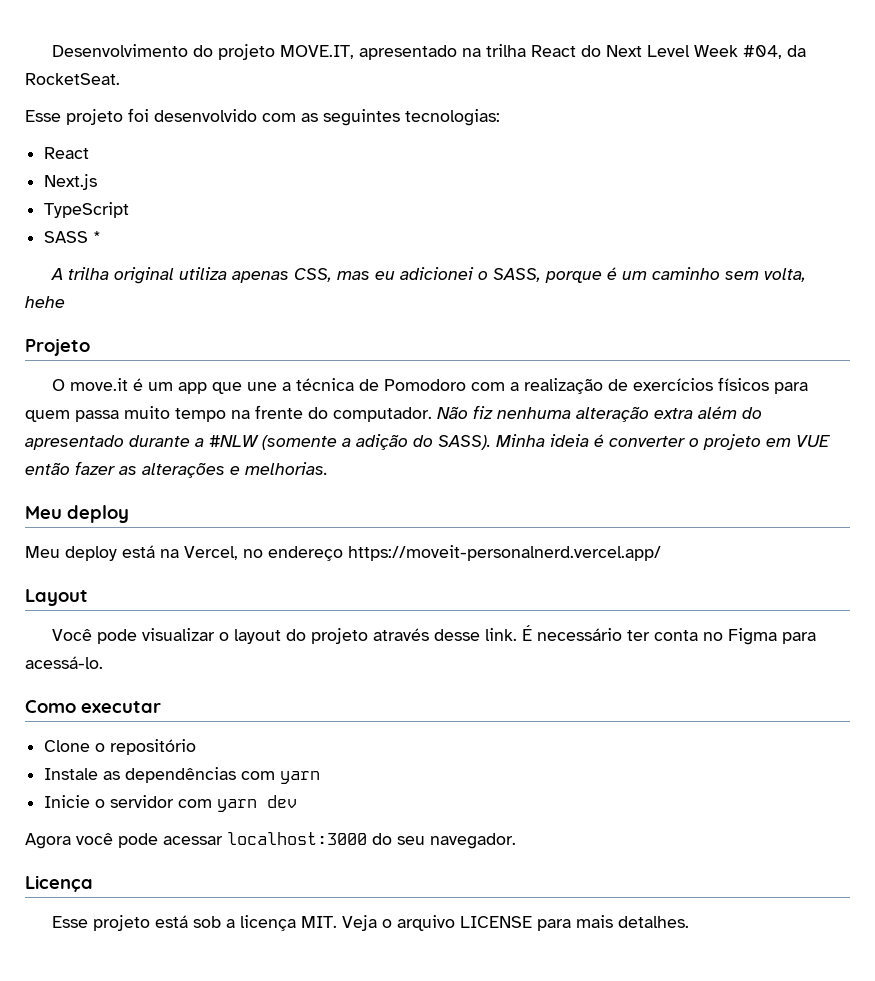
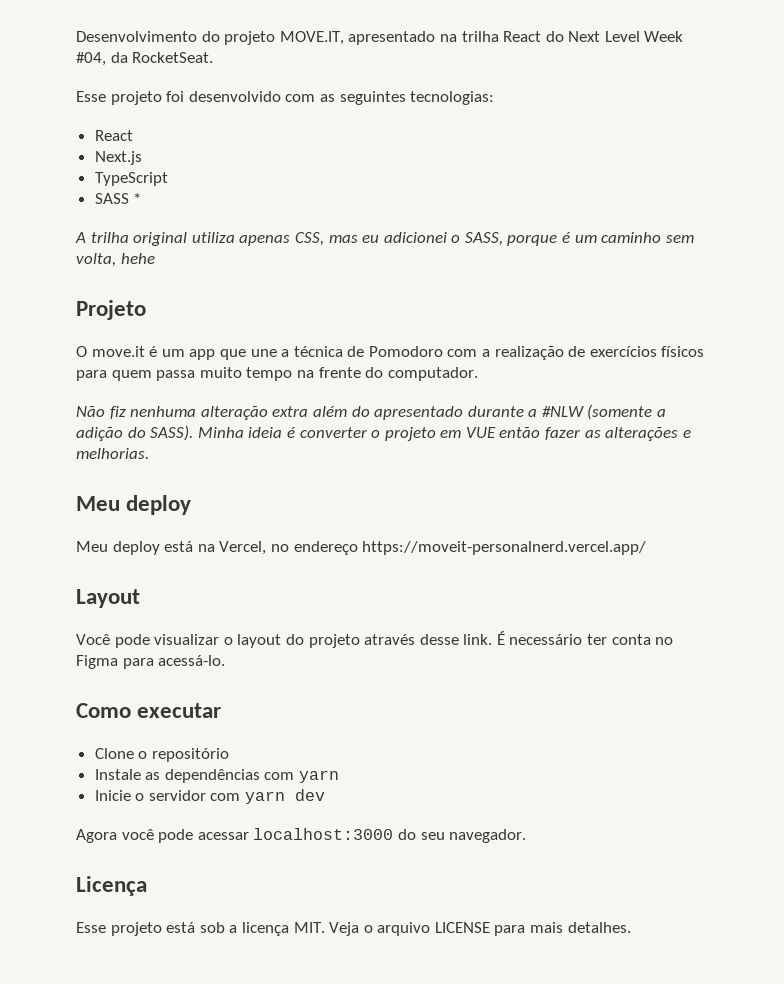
(432, 414) none -> (478, 374) //

